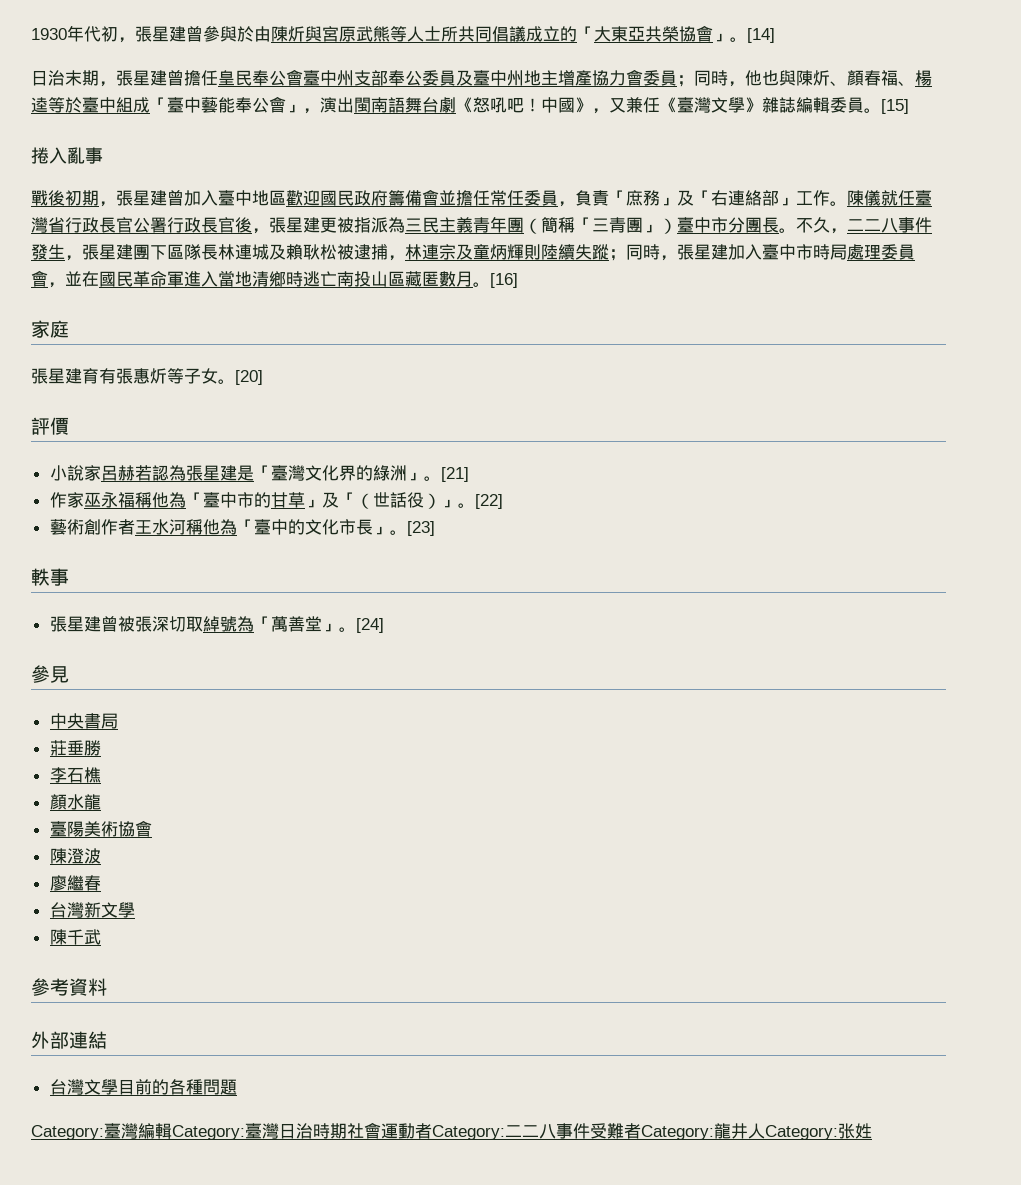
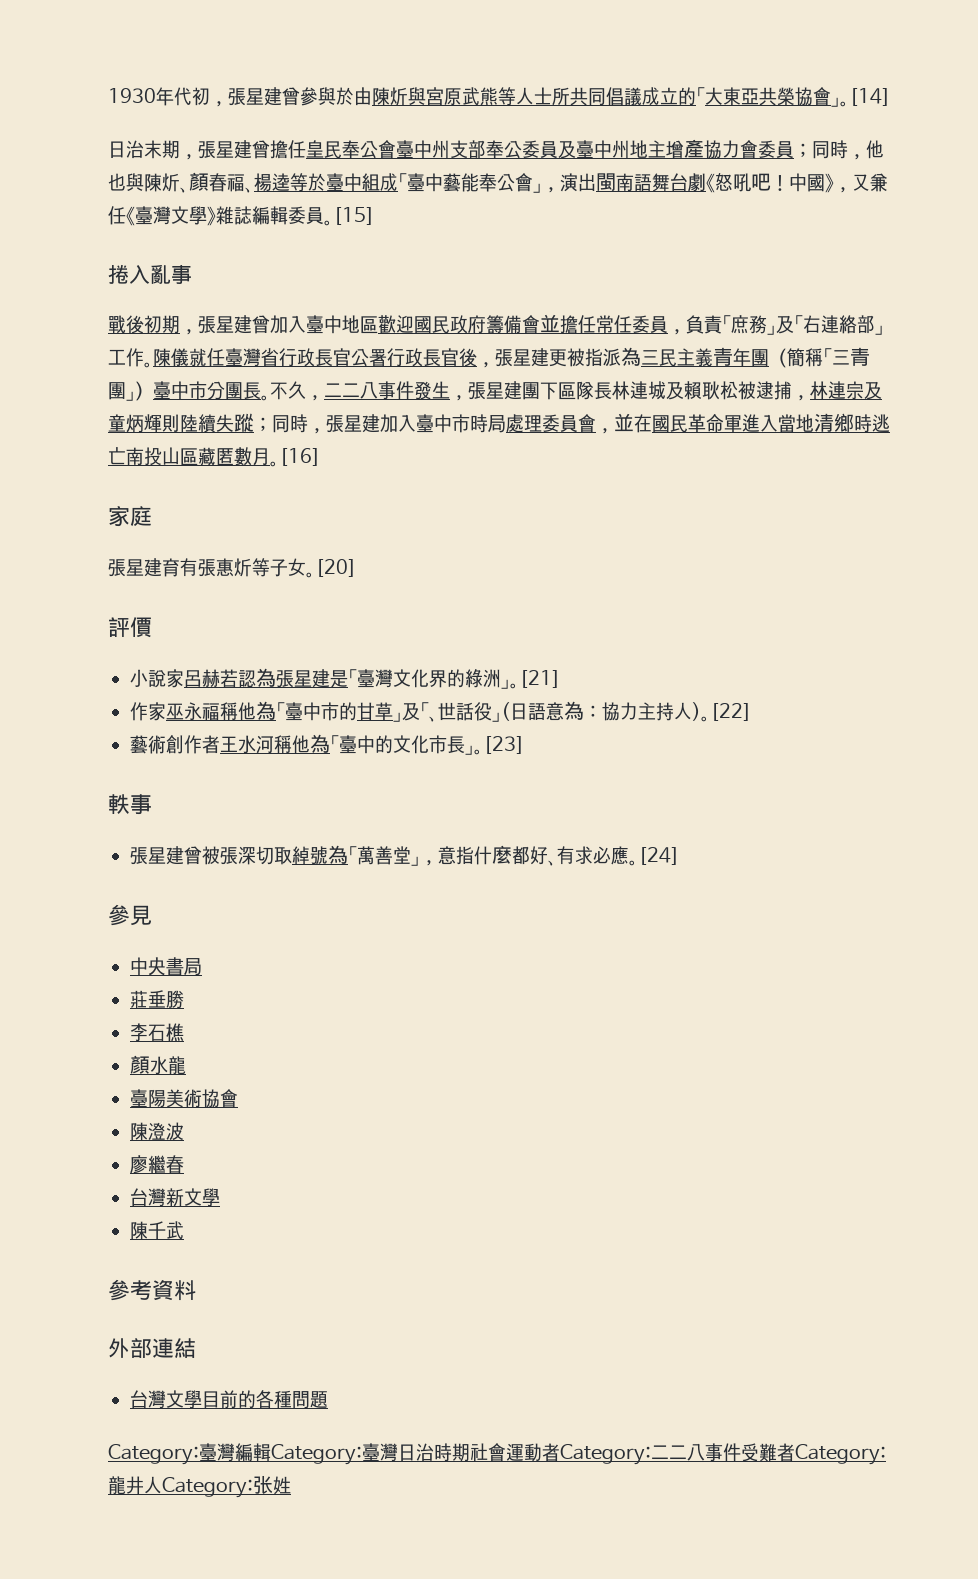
[355,492,458,509] （世話役）」 -> [429,701,701,722] 、世話役」(日語意為：協力主持人)
(339, 627) none -> [420,845,629,866] ，意指什麼都好、有求必應

